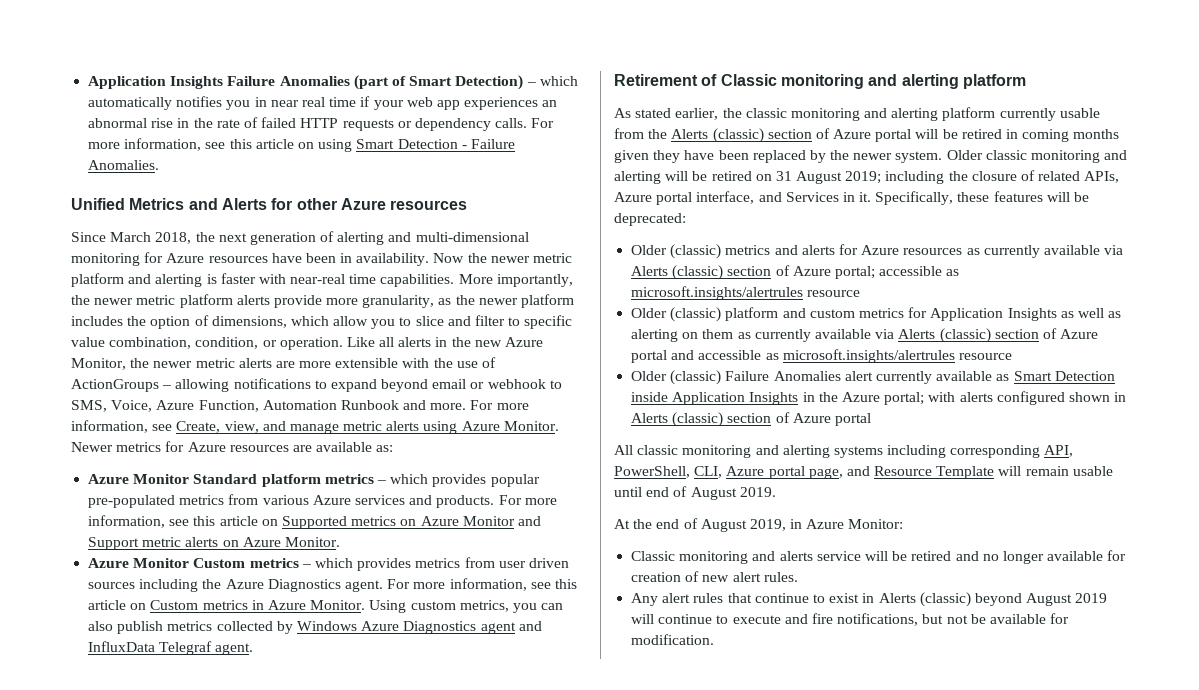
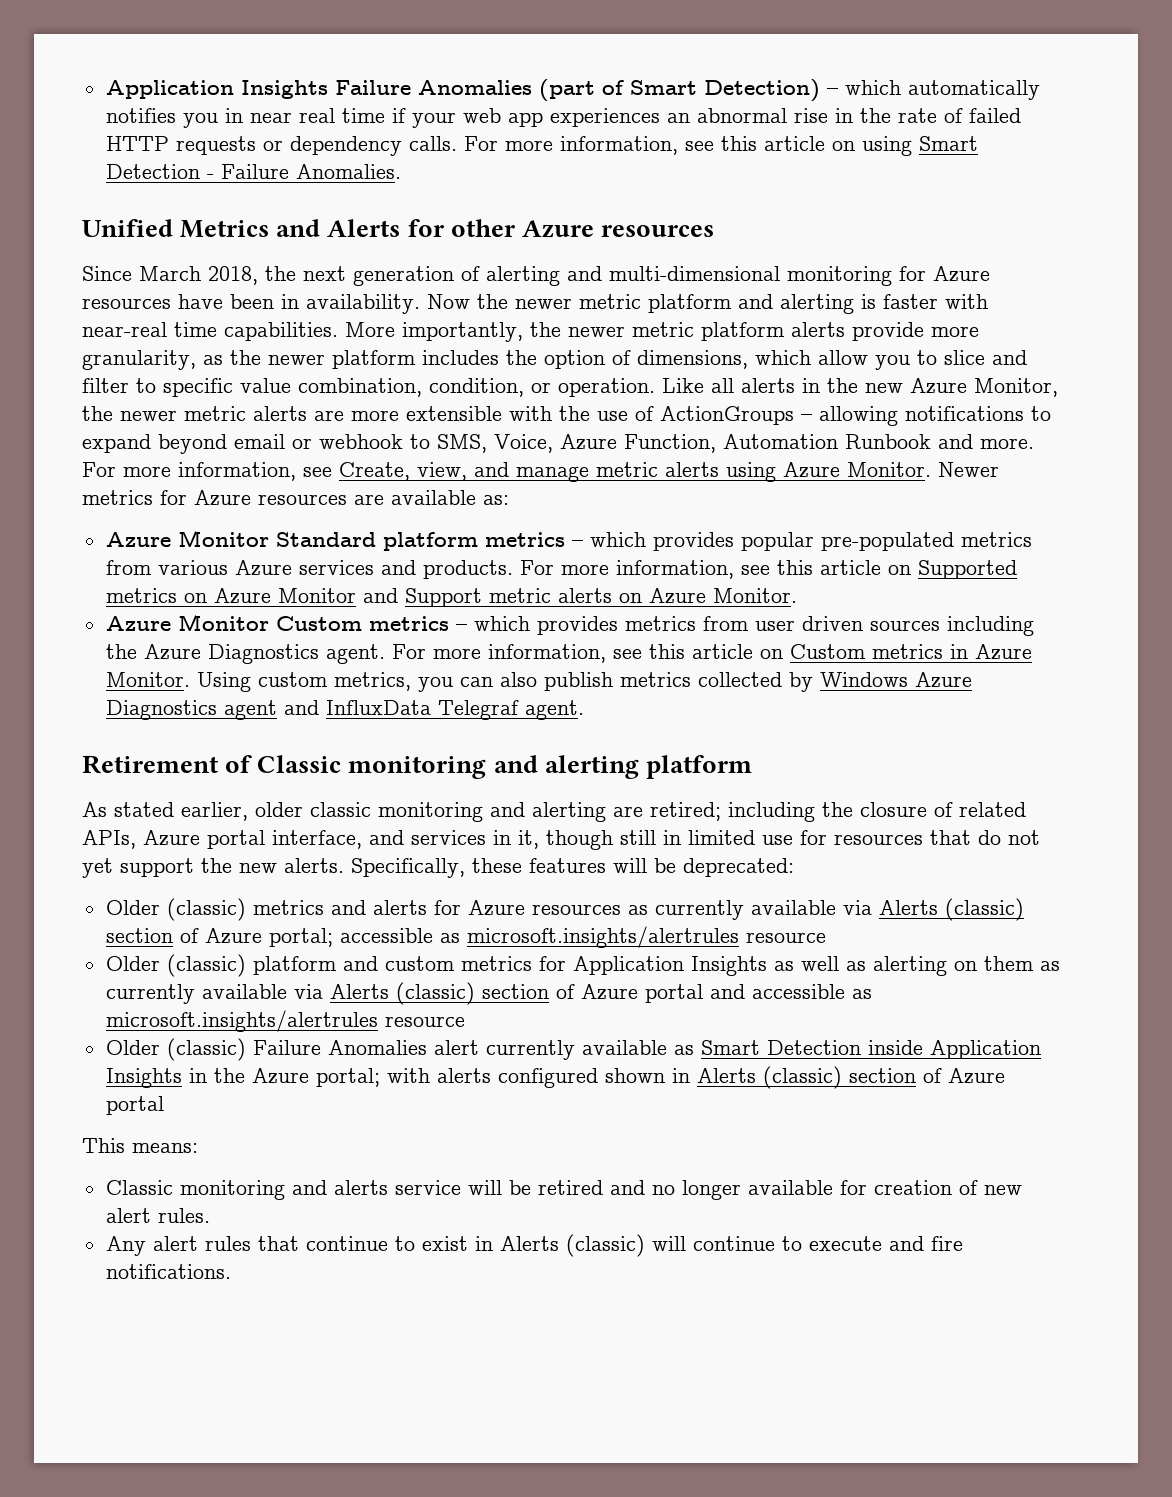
[722,107,1100,121] [614,128,1120,143] [614,150,1128,163] [614,171,882,184] the classic monitoring and alerting platform currently usable from the Alerts (classic) section of Azure portal will be retired in coming months given they have been replaced by the newer system. Older classic monitoring and alerting will be retired on 31 August 2019; -> [255,802,721,822] older classic monitoring and alerting are retired;
[785,192,872,202] Services in it. -> [411,830,1040,850] [82,858,344,878] services in it, though still in limited use for resources that do not yet support the new alerts.
[614,445,1074,458] [614,466,1113,479] [614,486,776,500] [614,518,904,532] All classic monitoring and alerting systems including corresponding API, PowerShell, CLI, Azure portal page, and Resource Template will remain usable until end of August 2019. // At the end of August 2019, in Azure Monitor: -> [82,1138,198,1153] This means:
[974,593,1108,606] beyond August 2019 -> (645, 1245) none
[837,613,1070,626] [631,634,715,645] notifications, but not be available for modification. -> [105,1264,231,1279] notifications.

